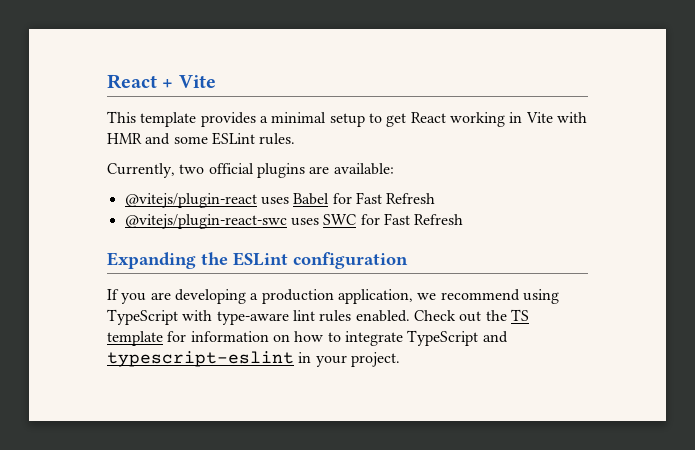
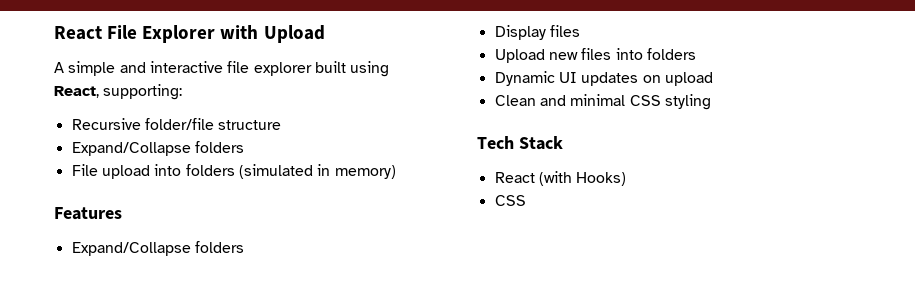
[107,74,216,89] [107,111,587,127] [107,132,296,145] [107,163,394,178] [124,192,436,208] [124,213,464,229] [107,252,408,269] [107,289,559,304] [107,309,529,325] [107,330,508,346] [107,351,400,367] React + Vite // This template provides a minimal setup to get React working in Vite with HMR and some ESLint rules. // Currently, two official plugins are available: // @vitejs/plugin-react uses Babel for Fast Refresh // @vitejs/plugin-react-swc uses SWC for Fast Refresh // Expanding the ESLint configuration // If you are developing a production application, we recommend using TypeScript with type-aware lint rules enabled. Check out the TS template for information on how to integrate TypeScript and typescript-eslint in your project. -> [54,25,325,43] [54,61,390,77] [54,84,183,100] [71,118,282,130] [71,141,244,156] [71,164,396,179] [54,207,122,220] [71,241,244,256] [494,25,580,40] [494,48,696,63] [494,71,713,86] [494,94,711,110] [477,136,563,150] [494,171,627,186] [494,195,526,206] React File Explorer with Upload // A simple and interactive file explorer built using React, supporting: // Recursive folder/file structure // Expand/Collapse folders // File upload into folders (simulated in memory) // Features // Expand/Collapse folders // Display files // Upload new files into folders // Dynamic UI updates on upload // Clean and minimal CSS styling // Tech Stack // React (with Hooks) // CSS

